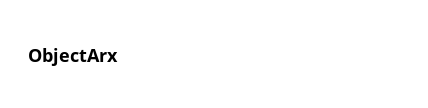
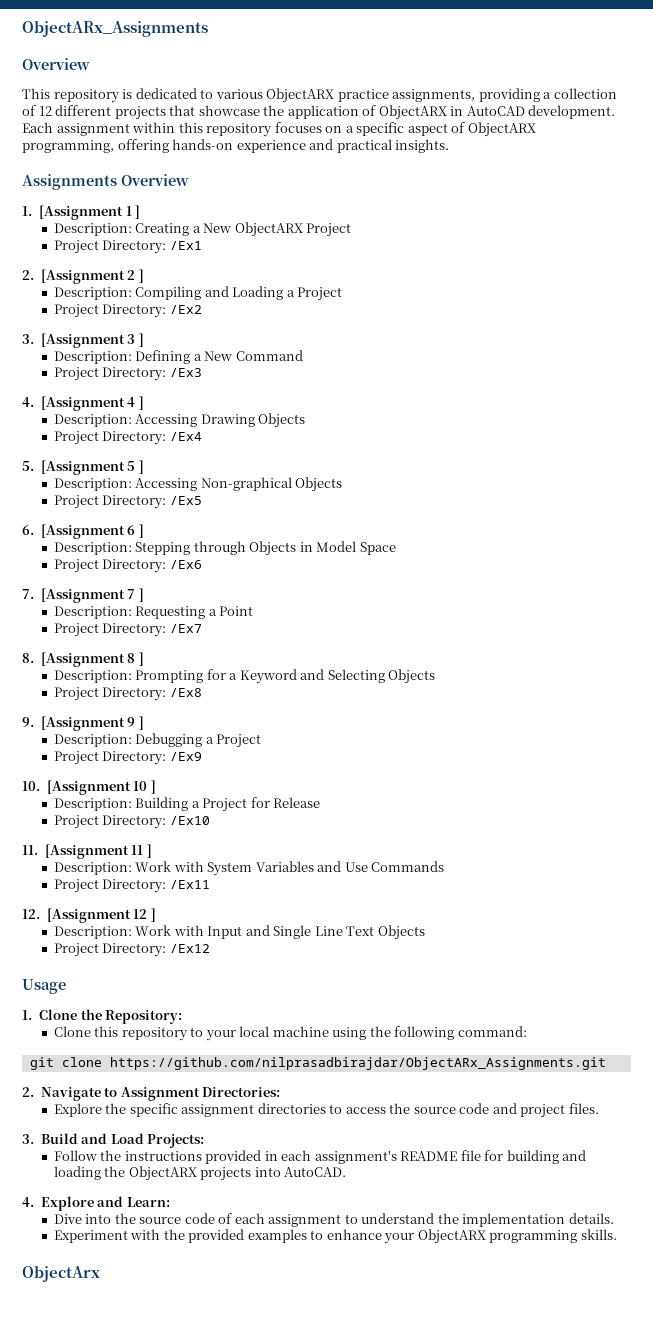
(28, 57) none -> [22,21,208,37] [22,58,90,70] [22,88,617,103] [22,105,616,120] [22,122,536,137] [22,139,450,153] [22,174,189,190] [22,205,141,220] [53,222,352,237] [53,240,202,254] [22,269,144,284] [53,286,343,301] [53,304,202,318] [22,333,144,348] [53,350,303,364] [53,367,202,381] [22,396,144,411] [53,413,306,428] [53,431,202,445] [22,460,144,475] [53,477,343,492] [53,495,202,509] [22,524,144,539] [53,541,396,556] [53,559,202,573] [22,588,144,603] [53,606,254,619] [53,623,202,637] [22,652,144,667] [53,669,436,684] [53,687,202,701] [22,716,144,731] [53,733,262,748] [53,751,202,765] [22,780,156,795] [53,797,321,812] [53,815,210,829] [22,844,152,859] [53,861,445,876] [53,879,210,893] [22,908,156,923] [53,925,425,940] [53,943,210,957] [22,979,66,994] [22,1009,183,1024] [53,1026,527,1041] [29,1057,606,1070] [22,1087,281,1101] [53,1103,599,1118] [22,1133,205,1148] [53,1150,587,1164] [53,1166,347,1181] [22,1196,170,1211] [53,1213,614,1227] [53,1229,617,1244] ObjectARx_Assignments // Overview // This repository is dedicated to various ObjectARX practice assignments, providing a collection of 12 different projects that showcase the application of ObjectARX in AutoCAD development. Each assignment within this repository focuses on a specific aspect of ObjectARX programming, offering hands-on experience and practical insights. // Assignments Overview // 1. [Assignment 1 ] // Description: Creating a New ObjectARX Project // Project Directory: /Ex1 // 2. [Assignment 2 ] // Description: Compiling and Loading a Project // Project Directory: /Ex2 // 3. [Assignment 3 ] // Description: Defining a New Command // Project Directory: /Ex3 // 4. [Assignment 4 ] // Description: Accessing Drawing Objects // Project Directory: /Ex4 // 5. [Assignment 5 ] // Description: Accessing Non-graphical Objects // Project Directory: /Ex5 // 6. [Assignment 6 ] // Description: Stepping through Objects in Model Space // Project Directory: /Ex6 // 7. [Assignment 7 ] // Description: Requesting a Point // Project Directory: /Ex7 // 8. [Assignment 8 ] // Description: Prompting for a Keyword and Selecting Objects // Project Directory: /Ex8 // 9. [Assignment 9 ] // Description: Debugging a Project // Project Directory: /Ex9 // 10. [Assignment 10 ] // Description: Building a Project for Release // Project Directory: /Ex10 // 11. [Assignment 11 ] // Description: Work with System Variables and Use Commands // Project Directory: /Ex11 // 12. [Assignment 12 ] // Description: Work with Input and Single Line Text Objects // Project Directory: /Ex12 // Usage // 1. Clone the Repository: // Clone this repository to your local machine using the following command: // git clone https://github.com/nilprasadbirajdar/ObjectARx_Assignments.git // 2. Navigate to Assignment Directories: // Explore the specific assignment directories to access the source code and project files. // 3. Build and Load Projects: // Follow the instructions provided in each assignment's README file for building and loading the ObjectARX projects into AutoCAD. // 4. Explore and Learn: // Dive into the source code of each assignment to understand the implementation details. // Experiment with the provided examples to enhance your ObjectARX programming skills. //

